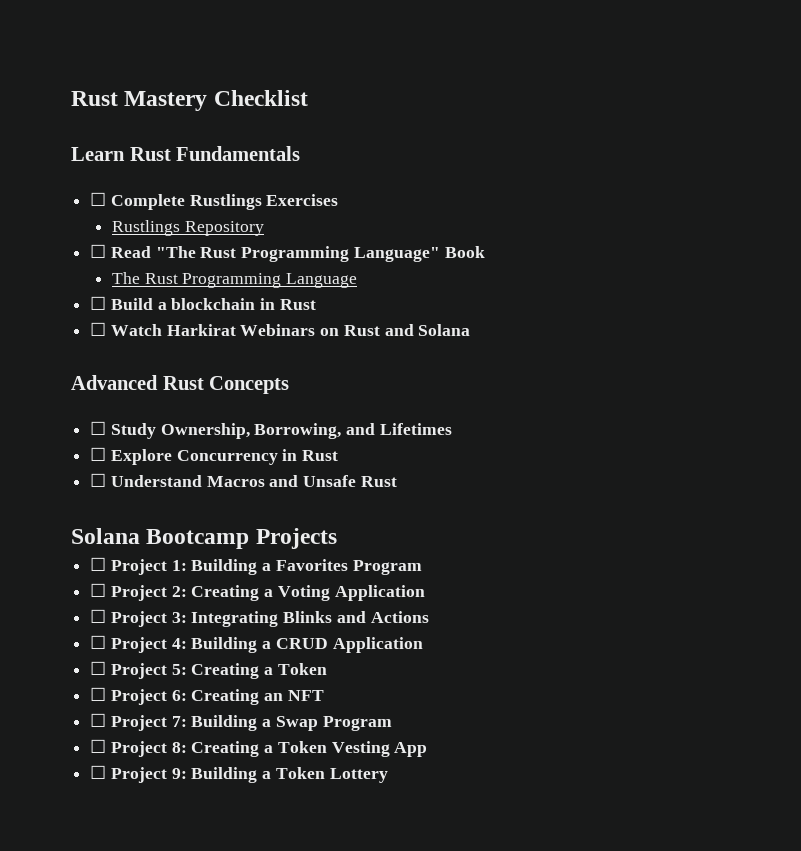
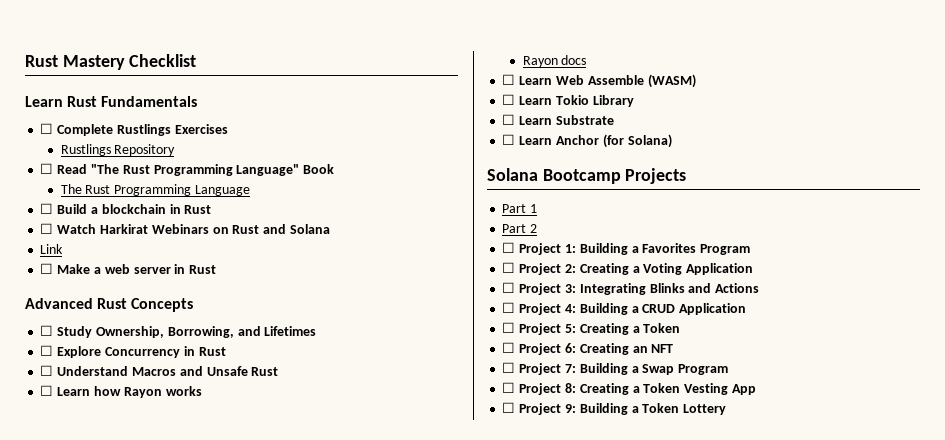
(471, 330) none -> [40,244,64,254] [40,263,217,274] // Link // ☐ Make a web server in Rust
(397, 481) none -> [40,385,202,398] [522,55,587,67] [502,74,696,88] [502,94,634,107] [502,114,614,125] [502,134,672,148] // ☐ Learn how Rayon works // Rayon docs // ☐ Learn Web Assemble (WASM) // ☐ Learn Tokio Library // ☐ Learn Substrate // ☐ Learn Anchor (for Solana)
(337, 538) none -> [502,204,538,213] [502,224,538,233] // Part 1 // Part 2

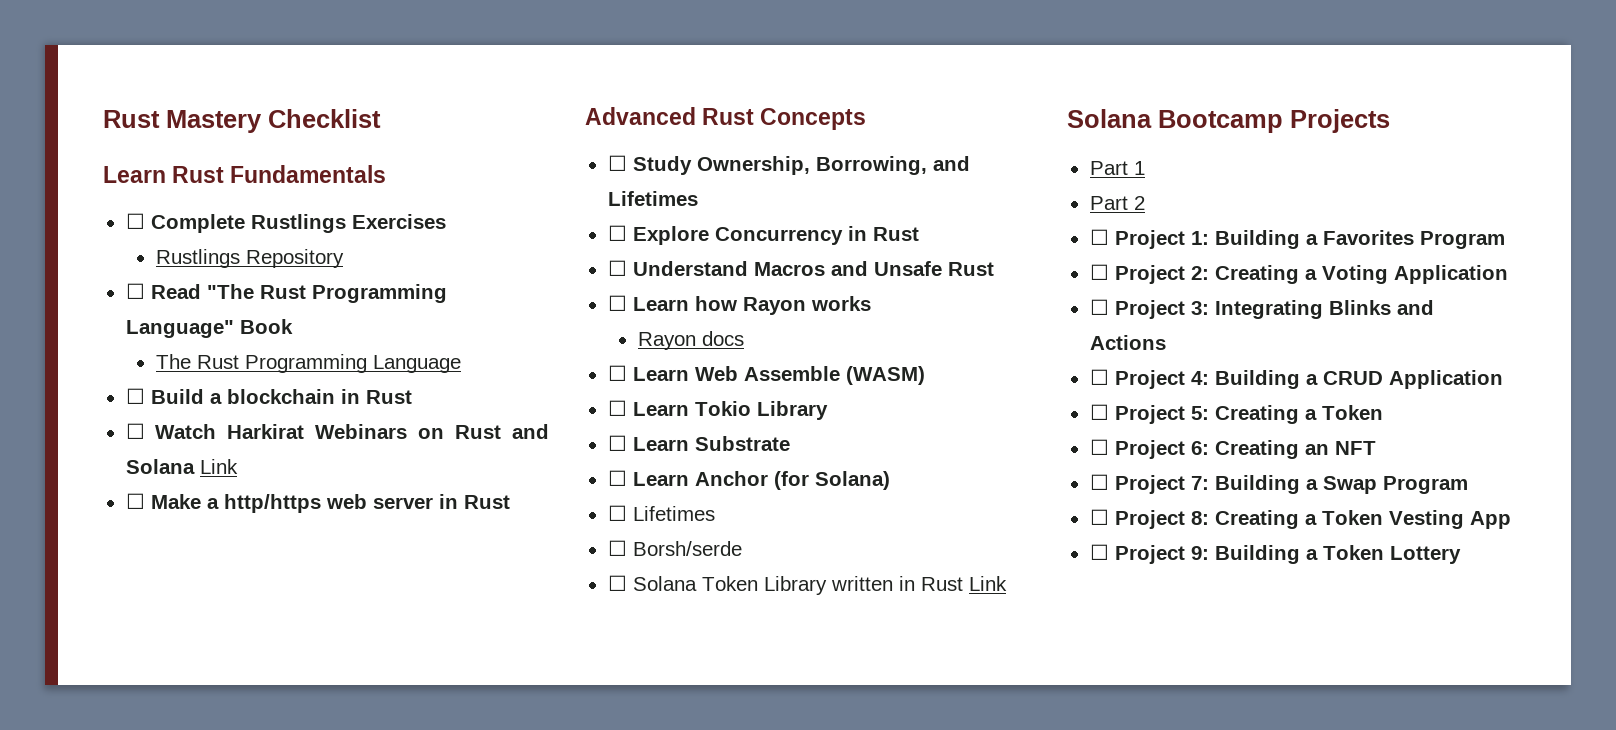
(330, 229) // -> (195, 466) none
(101, 270) none -> [223,494,321,513] http/https
(672, 141) none -> [607,505,715,521] [607,540,742,556] [607,575,1007,595] // ☐ Lifetimes // ☐ Borsh/serde // ☐ Solana Token Library written in Rust Link

